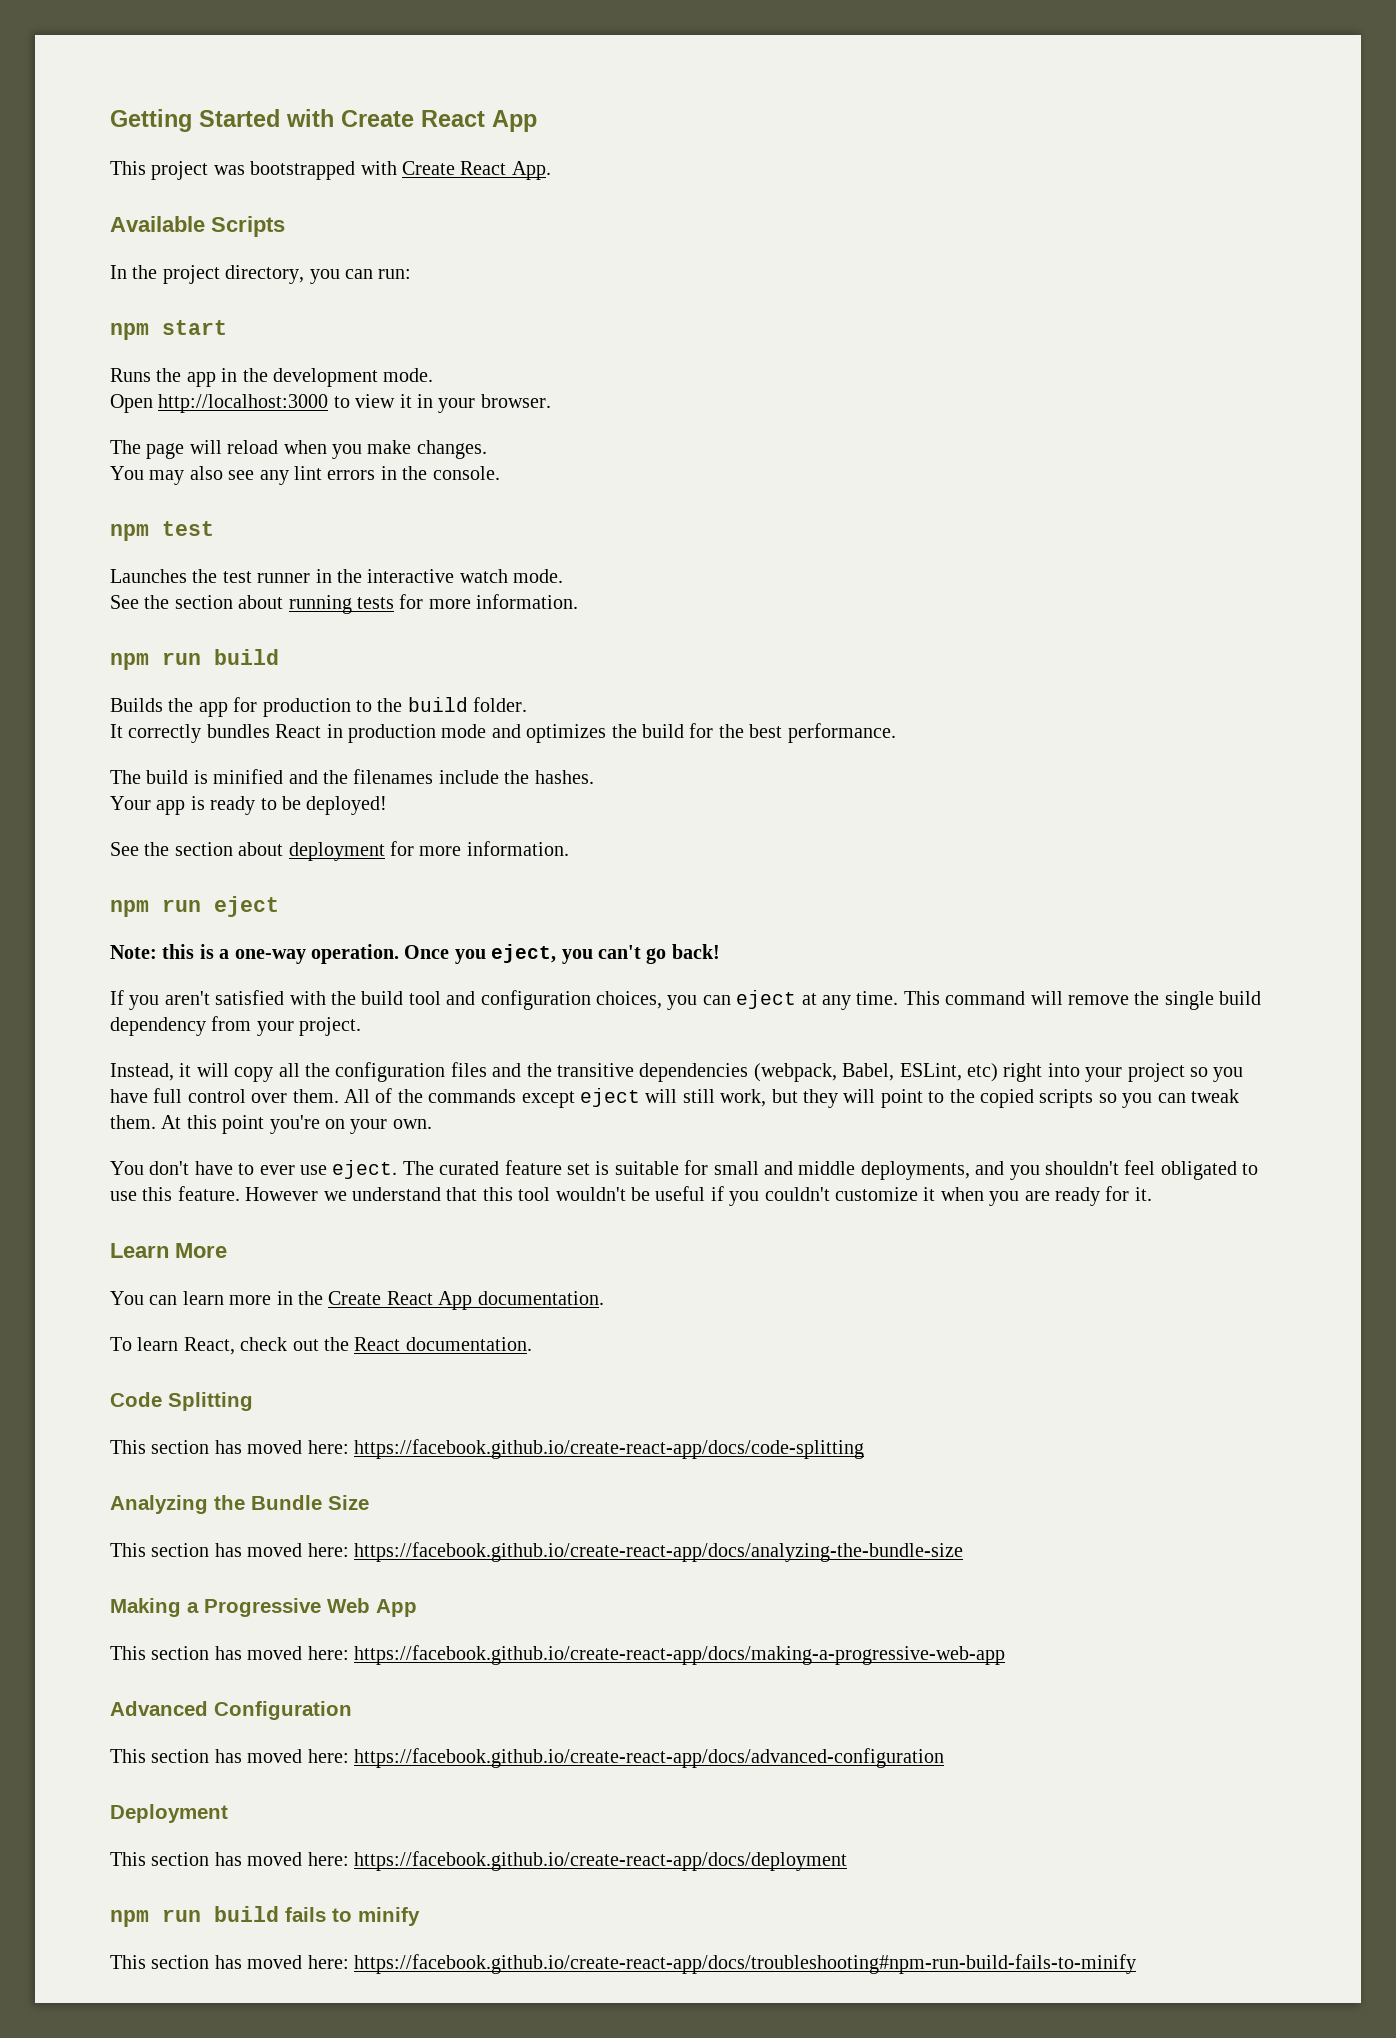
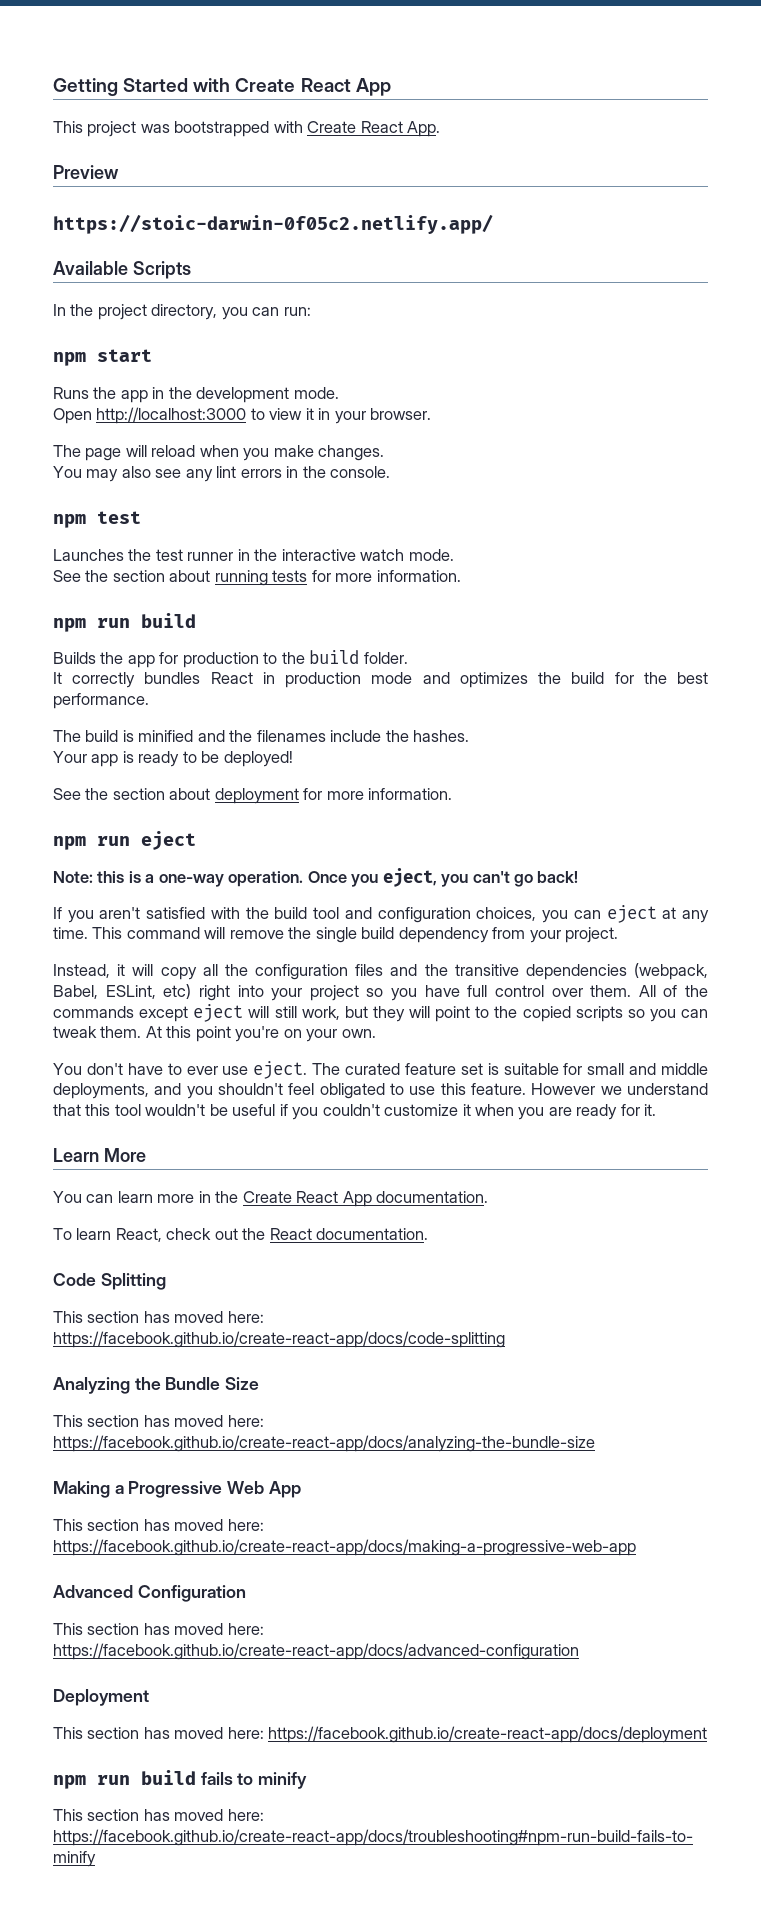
(551, 170) none -> [53,165,119,179] [53,214,493,234] // Preview // https://stoic-darwin-0f05c2.netlify.app/

